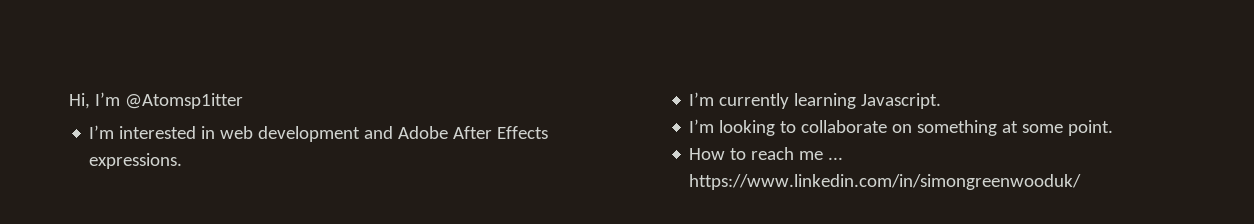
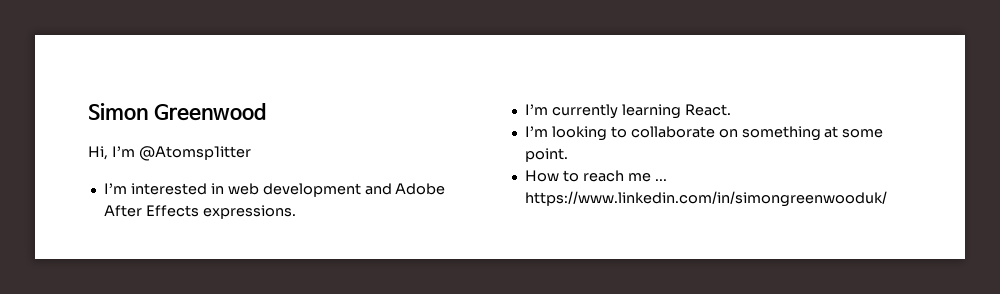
(69, 101) none -> [88,103,266,121] Simon Greenwood //
[861,93,942,109] Javascript. -> [684,104,731,116] React.

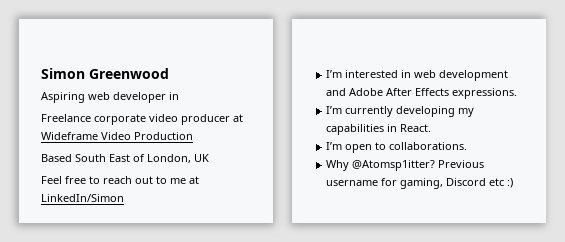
[88,146,251,161] Hi, I’m @Atomsp1itter -> [41,92,179,103] [41,114,243,125] [41,132,193,140] [41,154,209,163] [41,176,199,184] [41,194,124,202] Aspiring web developer in // Freelance corporate video producer at Wideframe Video Production // Based South East of London, UK // Feel free to reach out to me at LinkedIn/Simon
[621,104,731,119] [524,126,884,141] [524,148,568,162] [524,170,667,182] [524,191,887,207] learning React. // I’m looking to collaborate on something at some point. // How to reach me ... https://www.linkedin.com/in/simongreenwooduk/ -> [396,106,475,117] [326,124,432,135] [326,142,468,153] [326,160,485,171] [326,178,514,189] developing my capabilities in React. // I’m open to collaborations. // Why @Atomsp1itter? Previous username for gaming, Discord etc :)

